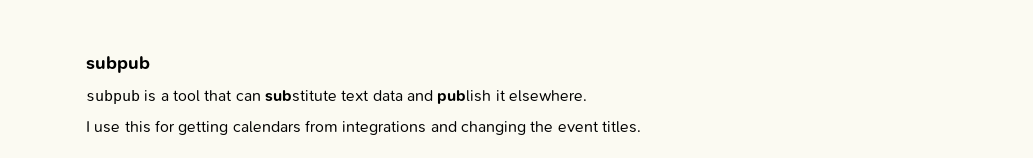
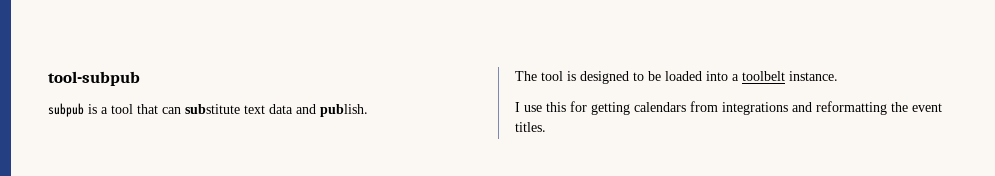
[86,56,150,73] subpub -> [48,71,140,86] tool-subpub
[437,90,587,104] publish it elsewhere. -> [320,104,368,117] [515,71,838,84] publish. // The tool is designed to be loaded into a toolbelt instance.
[460,121,526,135] changing -> [816,101,887,115] reformatting

